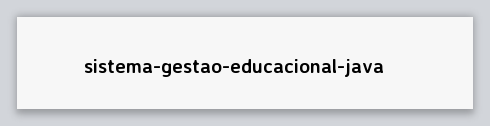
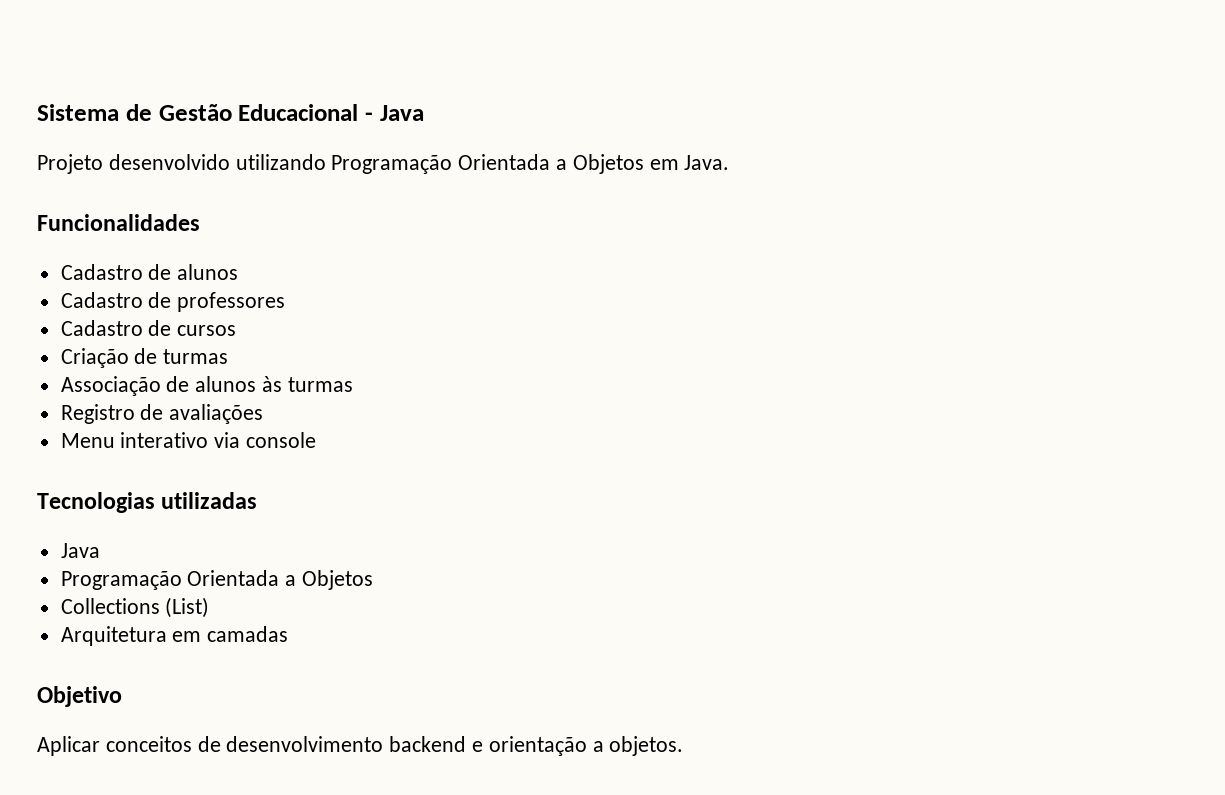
[84,59,384,77] sistema-gestao-educacional-java -> [37,104,424,121] [37,154,730,174] [37,214,200,231] [60,264,239,280] [60,292,286,312] [60,320,237,336] [60,348,229,368] [60,376,353,396] [60,404,264,424] [60,432,317,448] [37,492,258,513] [60,543,100,558] [60,570,374,590] [60,597,210,618] [60,626,289,646] [37,686,122,707] [37,736,684,756] Sistema de Gestão Educacional - Java // Projeto desenvolvido utilizando Programação Orientada a Objetos em Java. // Funcionalidades // Cadastro de alunos // Cadastro de professores // Cadastro de cursos // Criação de turmas // Associação de alunos às turmas // Registro de avaliações // Menu interativo via console // Tecnologias utilizadas // Java // Programação Orientada a Objetos // Collections (List) // Arquitetura em camadas // Objetivo // Aplicar conceitos de desenvolvimento backend e orientação a objetos.

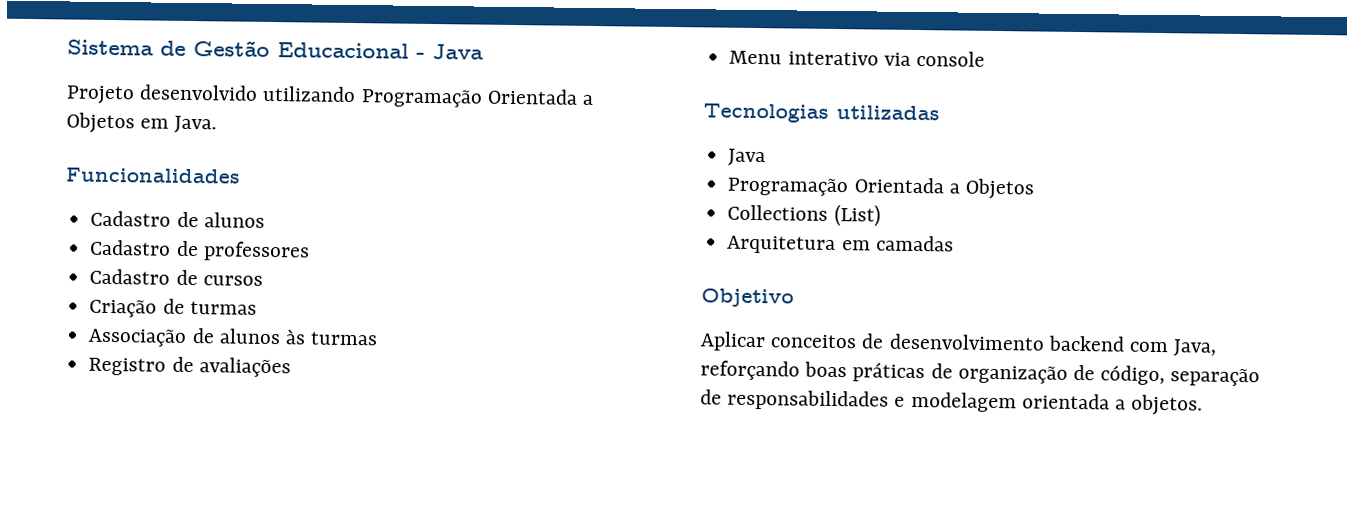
[472,736,587,756] e orientação -> [1129,339,1218,357] [700,360,1261,387] [700,389,1110,413] com Java, reforçando boas práticas de organização de código, separação de responsabilidades e modelagem orientada

